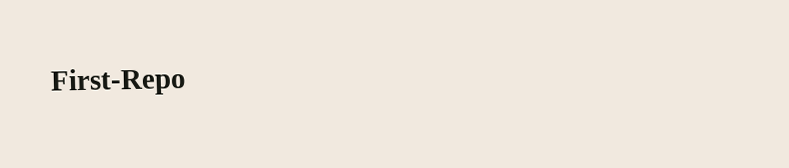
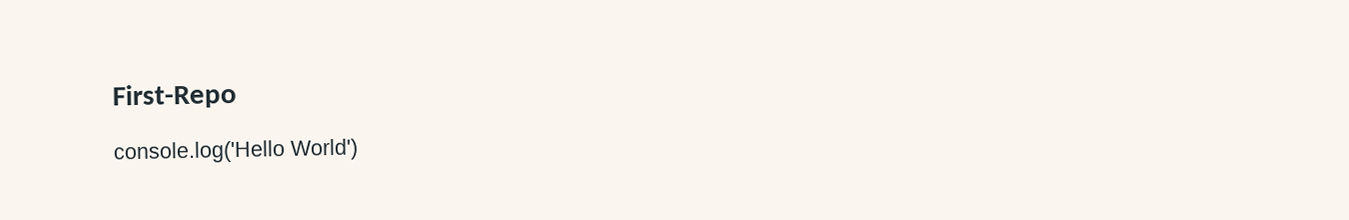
(187, 82) none -> [113,138,358,165] // console.log('Hello World')

